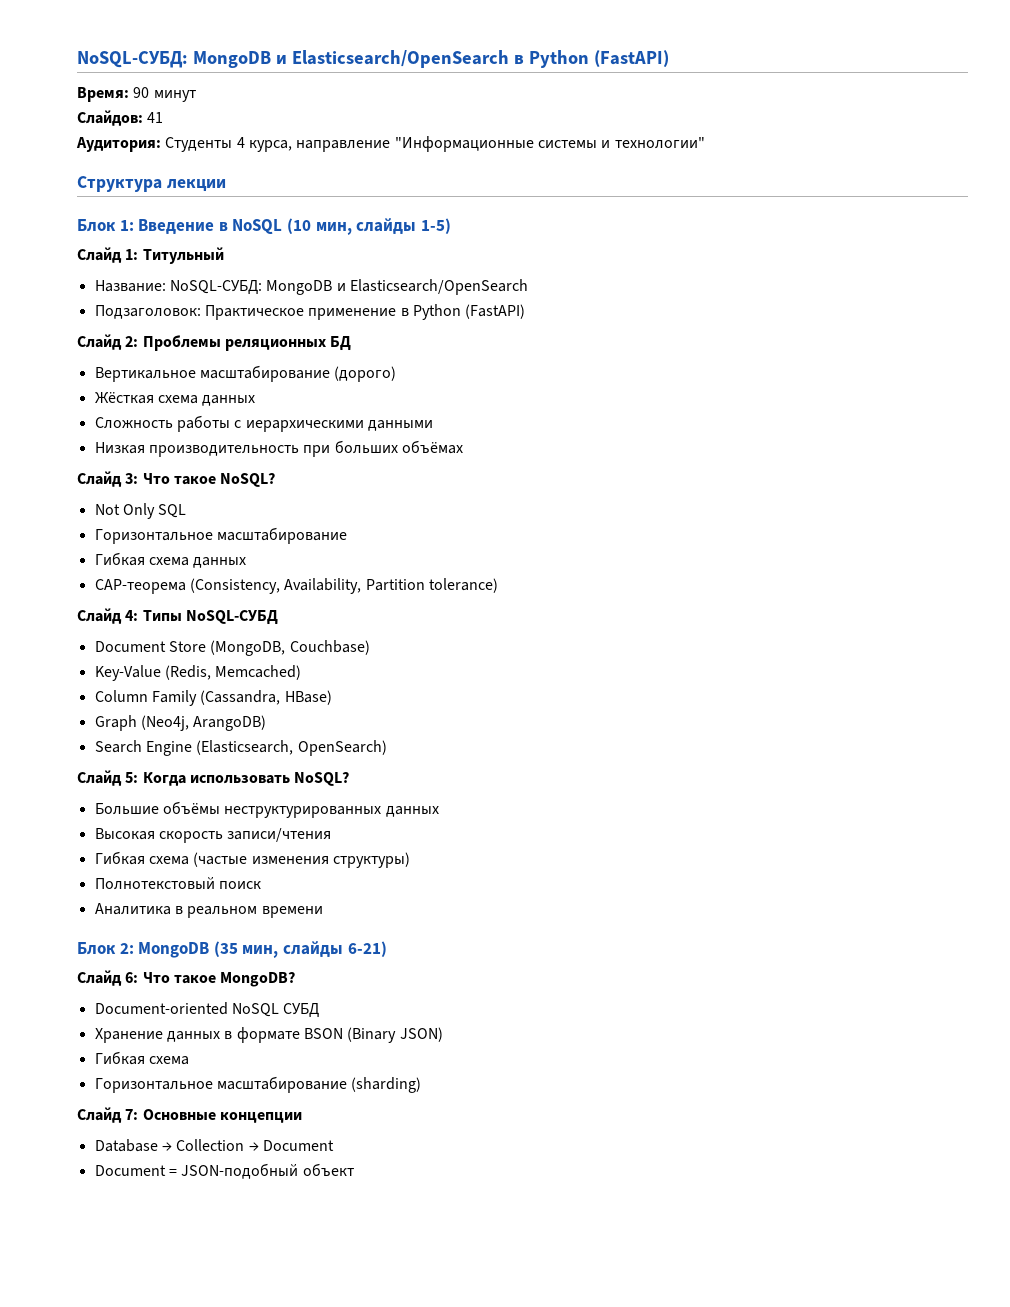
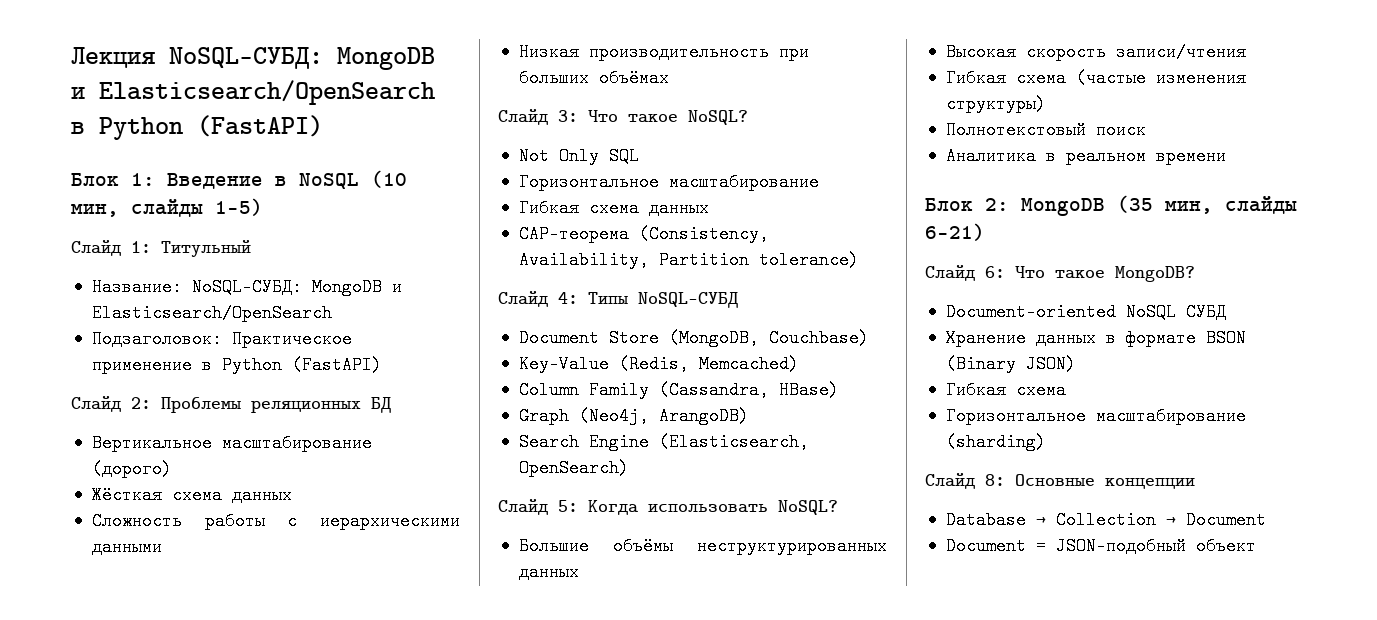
(77, 59) none -> [71,47,156,68] Лекция
[77,87,196,102] [77,110,164,126] [76,136,705,152] [77,176,226,192] // Время: 90 минут // Слайдов: 41 // Аудитория: Студенты 4 курса, направление "Информационные системы и технологии" // Структура лекции -> (323, 126) none
[125,1109,139,1120] 7: -> [985,474,1005,486] 8:

